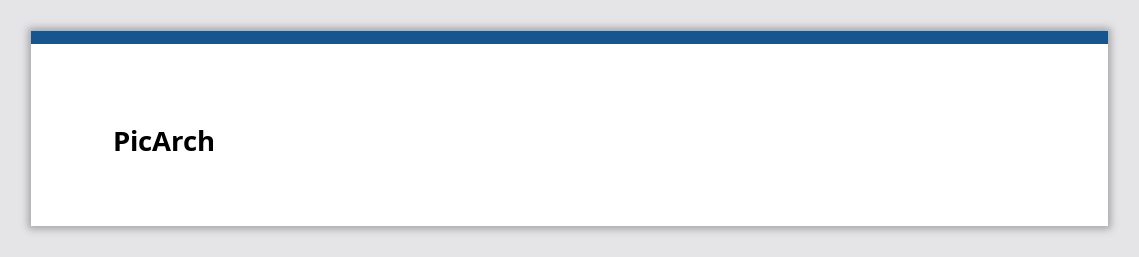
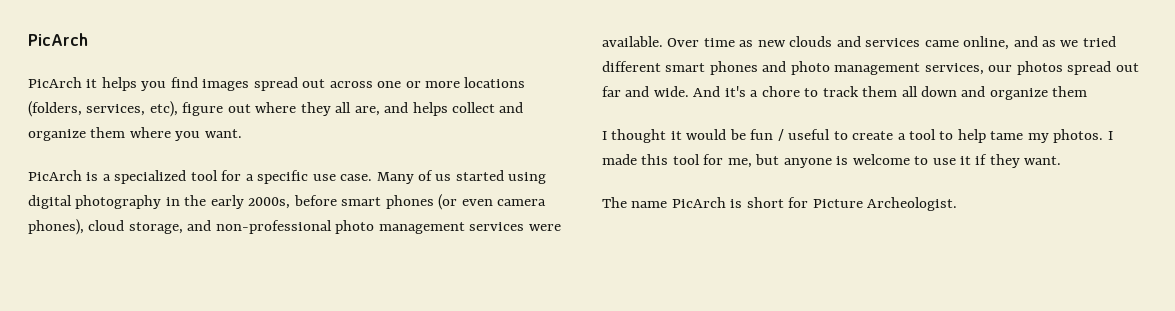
[113,130,215,151] PicArch -> [28,33,88,46] [28,77,526,91] [28,101,524,117] [28,127,242,141] [28,170,547,184] [28,194,547,210] [28,219,561,235] [602,36,1116,50] [602,61,1139,75] [602,86,1088,100] [602,129,1113,143] [602,154,1062,168] [602,197,958,211] PicArch // PicArch it helps you find images spread out across one or more locations (folders, services, etc), figure out where they all are, and helps collect and organize them where you want. // PicArch is a specialized tool for a specific use case. Many of us started using digital photography in the early 2000s, before smart phones (or even camera phones), cloud storage, and non-professional photo management services were available. Over time as new clouds and services came online, and as we tried different smart phones and photo management services, our photos spread out far and wide. And it's a chore to track them all down and organize them // I thought it would be fun / useful to create a tool to help tame my photos. I made this tool for me, but anyone is welcome to use it if they want. // The name PicArch is short for Picture Archeologist.

